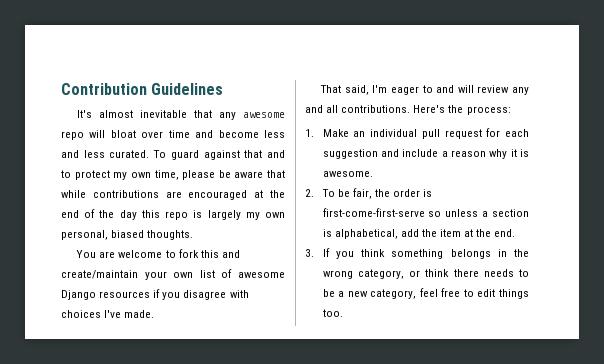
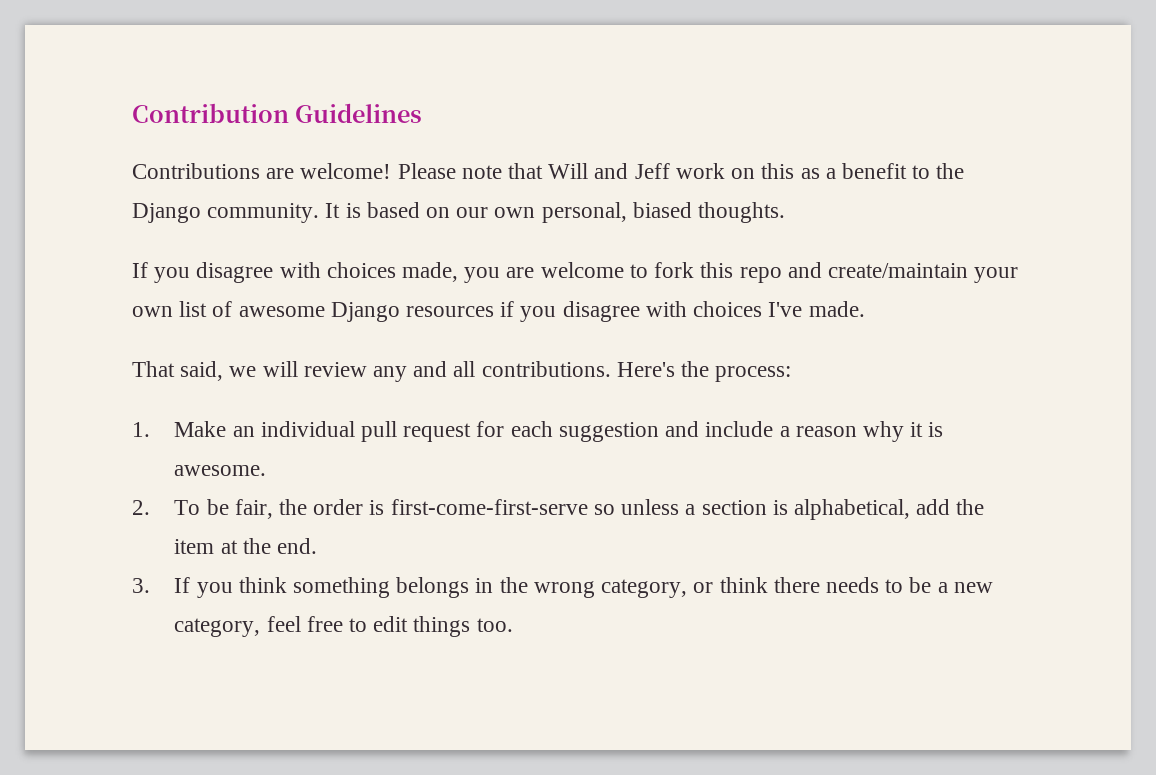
[77,110,285,120] [61,130,285,140] [61,150,285,160] [61,170,285,180] [61,190,285,200] [61,209,285,220] [61,230,194,240] [76,250,97,258] It's almost inevitable that any awesome repo will bloat over time and become less and less curated. To guard against that and to protect my own time, please be aware that while contributions are encouraged at the end of the day this repo is largely my own personal, biased thoughts. // You -> [132,163,965,179] [132,202,786,223] [132,262,501,283] Contributions are welcome! Please note that Will and Jeff work on this as a benefit to the Django community. It is based on our own personal, biased thoughts. // If you disagree with choices made, you
(219, 254) none -> [739,267,782,283] repo
[372,85,455,95] I'm eager to and -> [229,366,257,377] we

